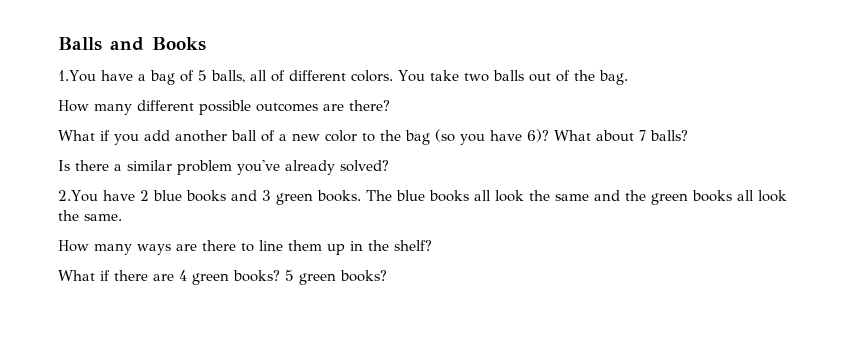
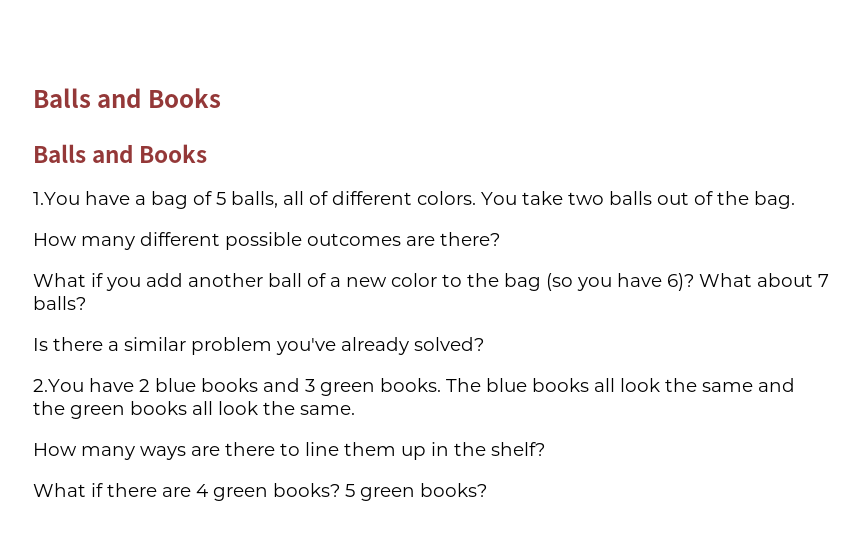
[58,37,206,51] Balls and Books -> [33,88,221,108] [33,144,208,163] Balls and Books // Balls and Books

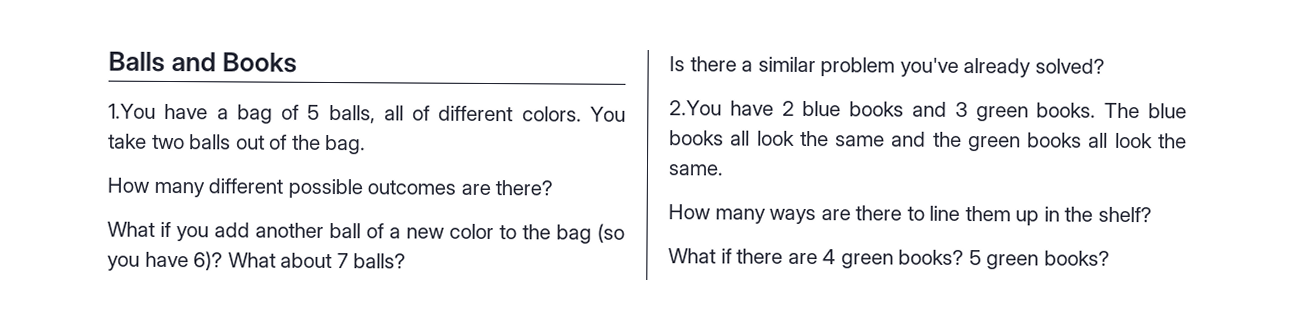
[33,88,221,108] [33,144,208,163] Balls and Books // Balls and Books -> [108,51,298,73] Balls and Books

